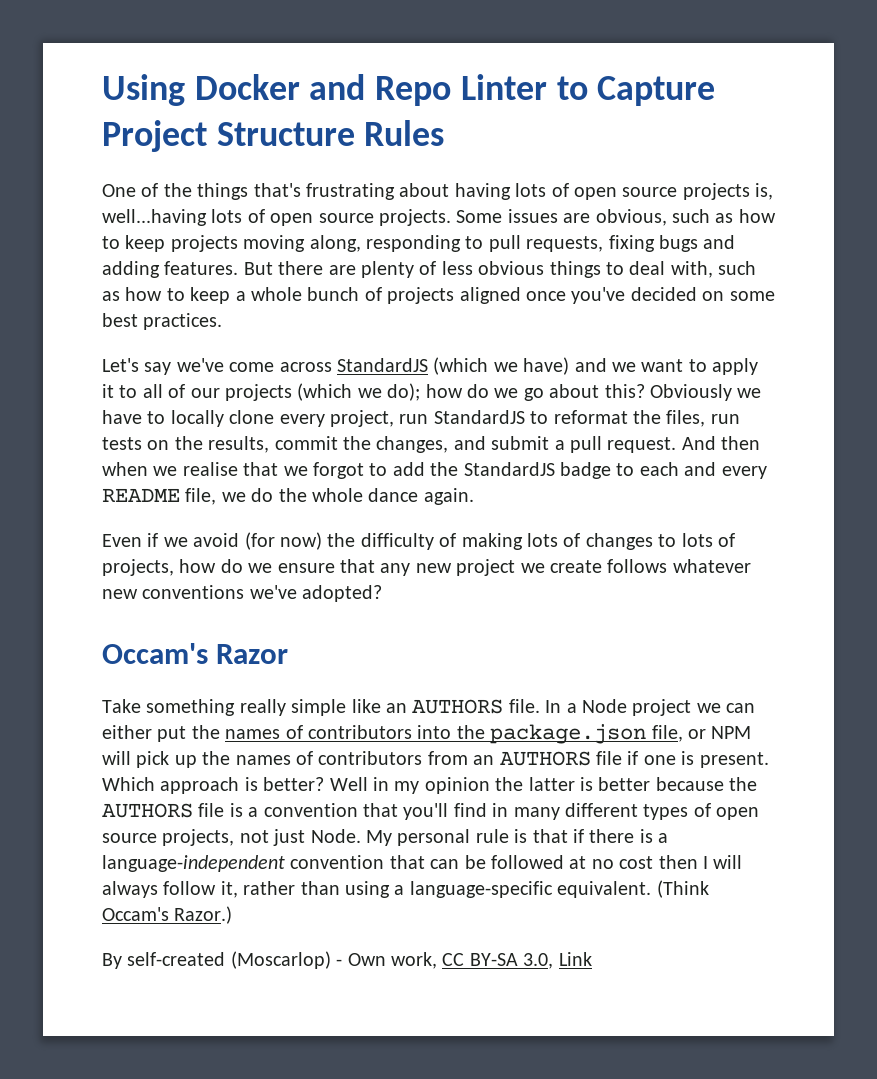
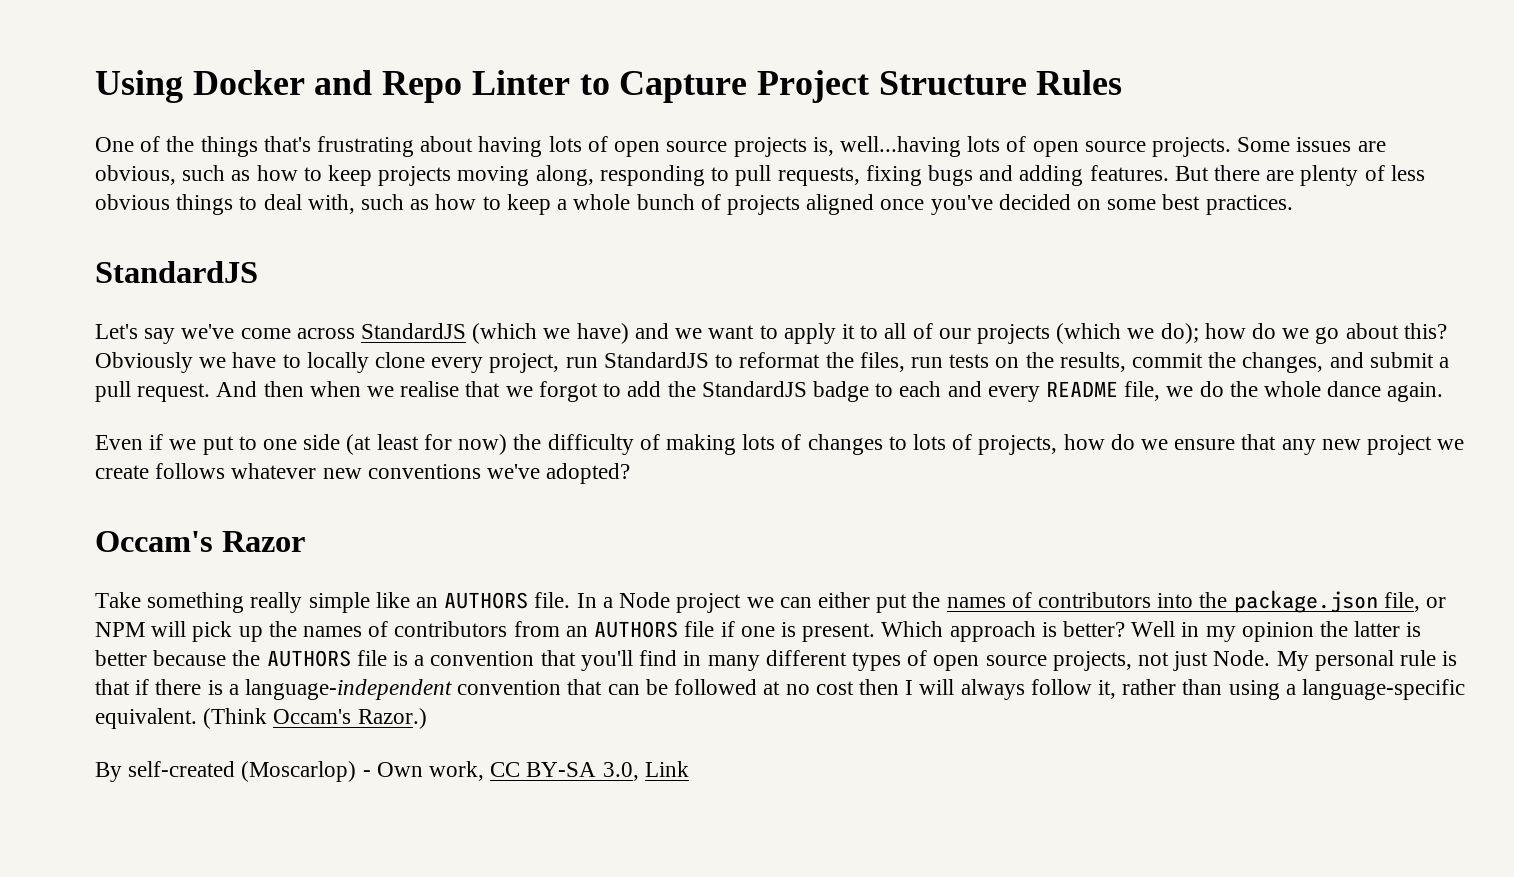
(223, 321) none -> [95,261,258,283] // StandardJS
[193,532,275,550] avoid (for -> [202,434,452,455] put to one side (at least for

